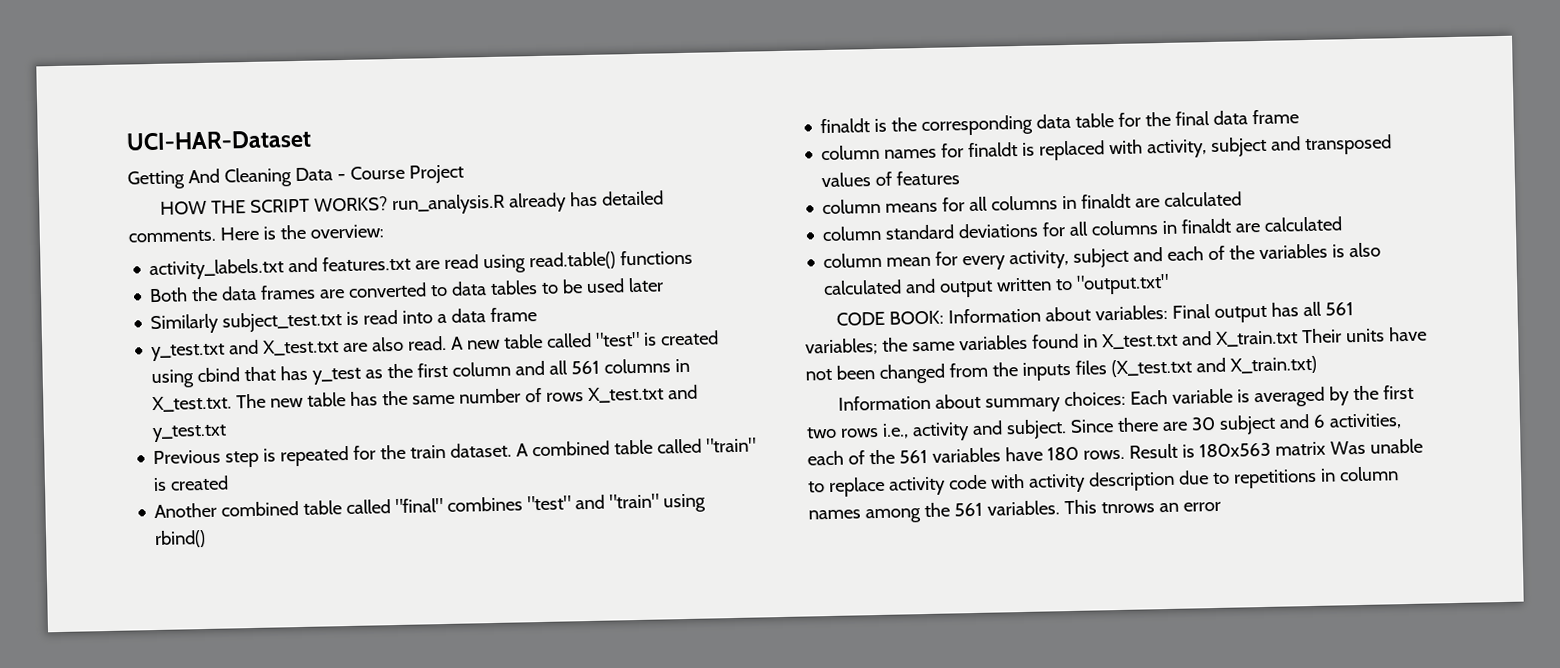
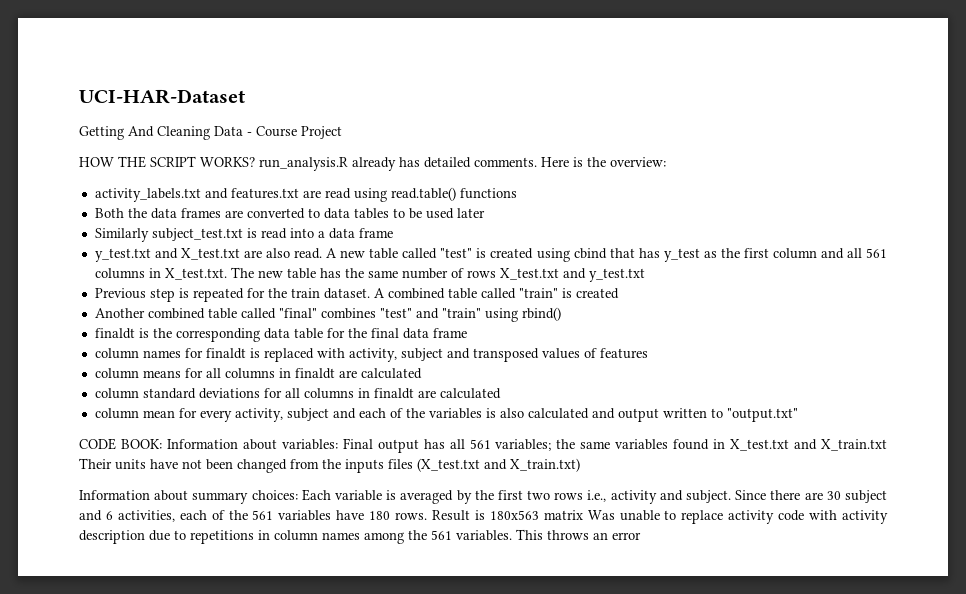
[1100,501,1155,514] tnrows -> [547,530,589,540] throws

